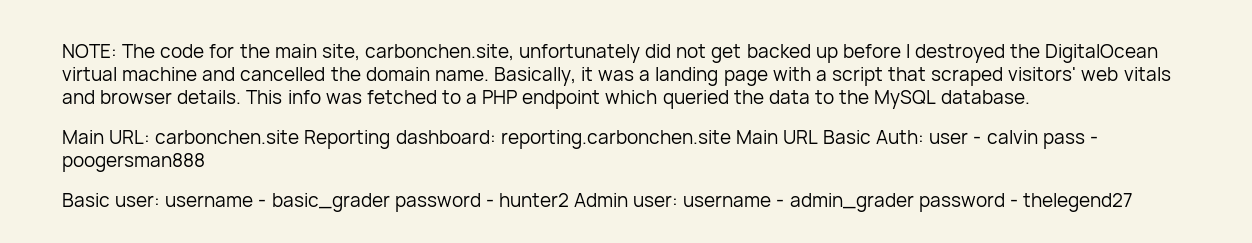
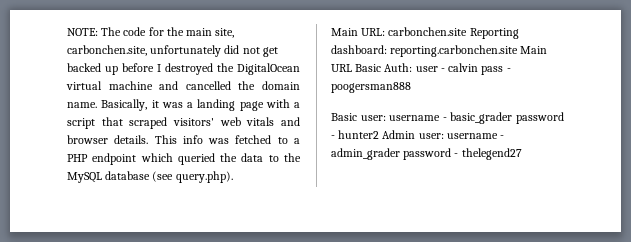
[941,90,1031,104] database. -> [105,171,233,183] database (see query.php).

